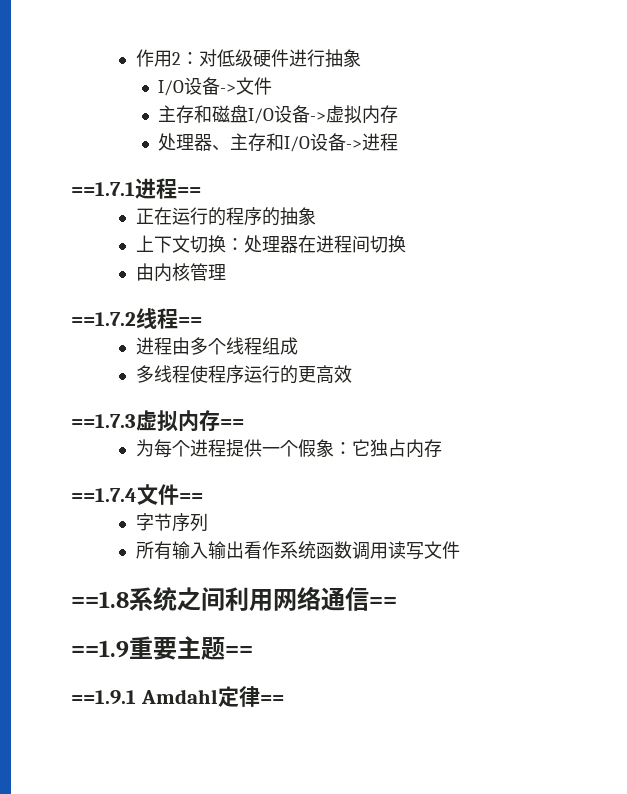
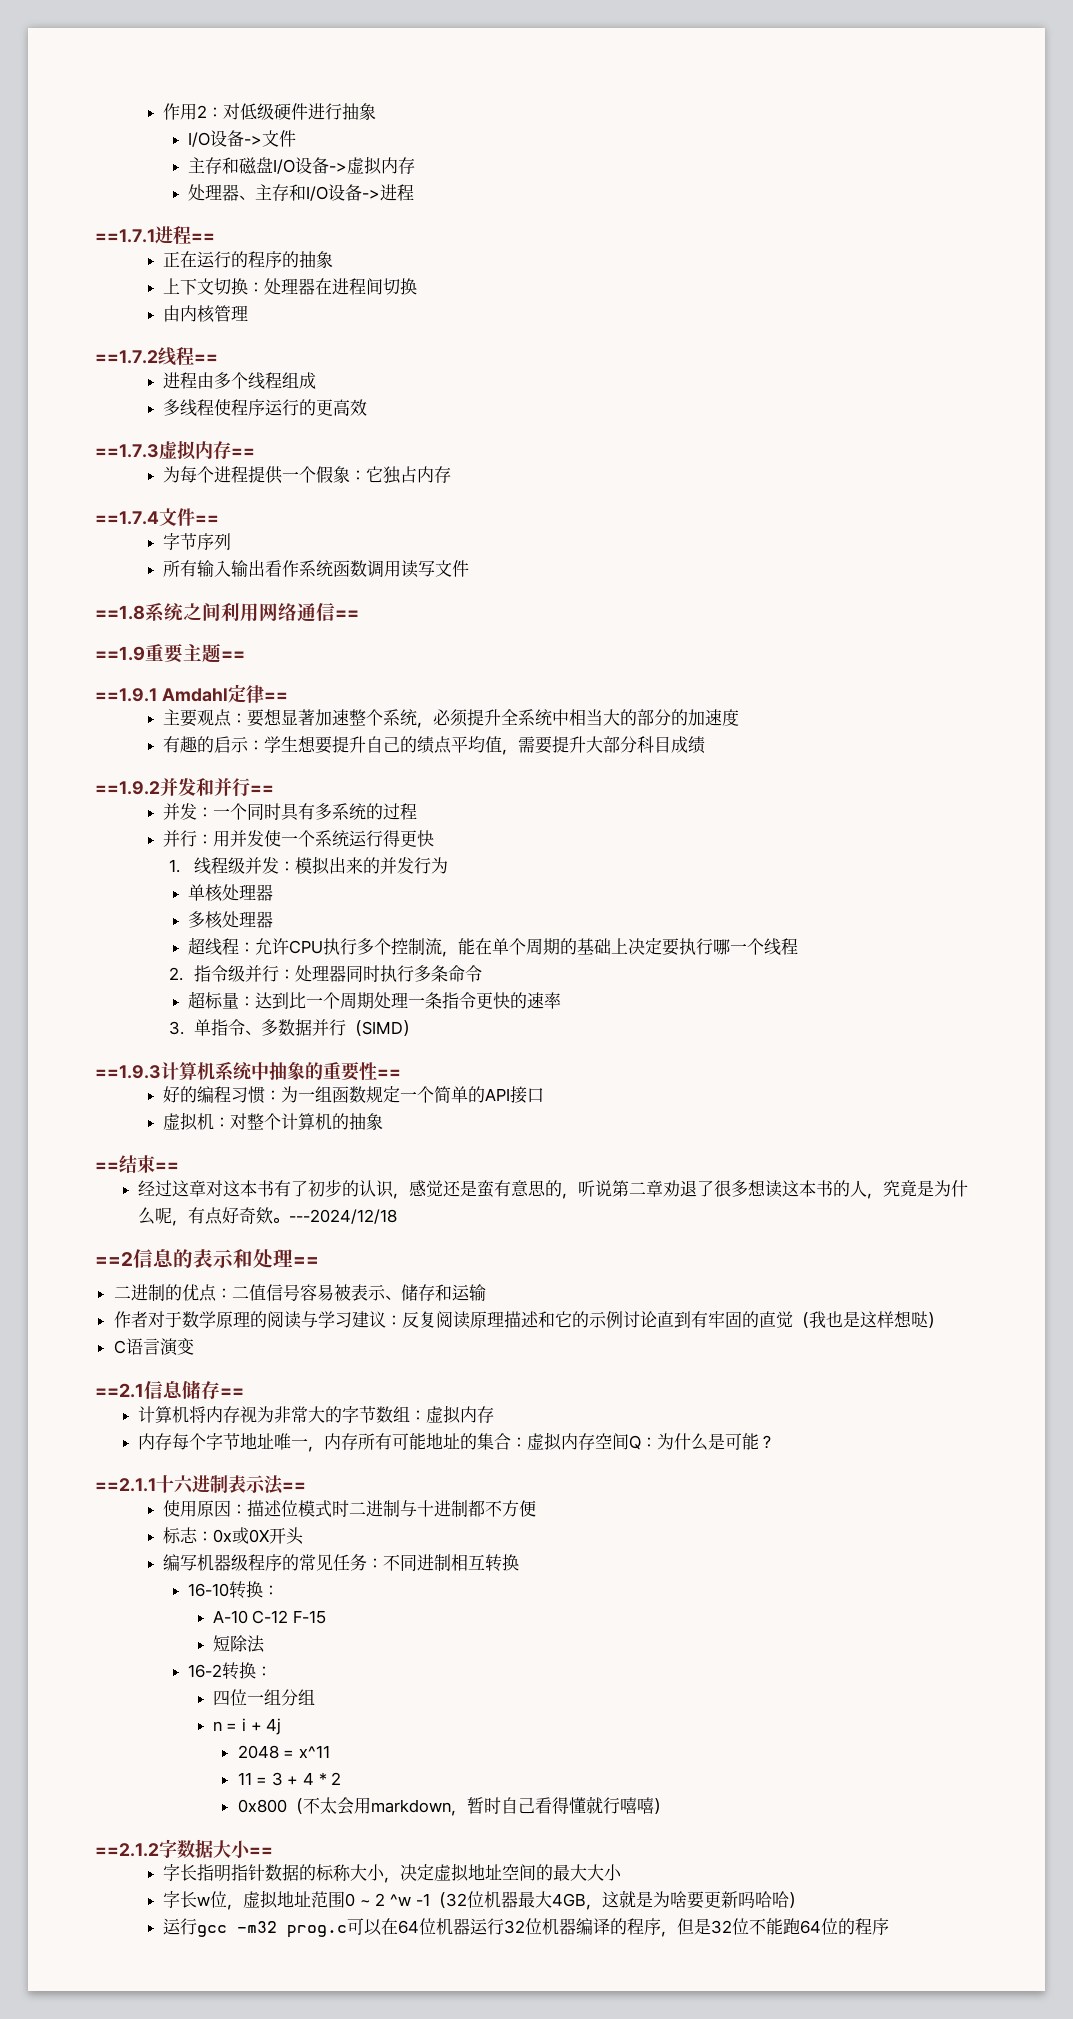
(284, 699) none -> [163,709,740,728] [163,736,706,755] [95,778,274,797] [163,803,418,821] [163,830,435,847] [169,856,449,875] [188,884,274,902] [188,911,274,929] [188,937,799,957] [169,965,483,982] [188,991,562,1009] [169,1019,420,1036] [95,1061,401,1081] [163,1086,545,1104] [163,1112,384,1131] [95,1155,179,1174] [138,1179,969,1199] [138,1207,398,1226] [95,1249,319,1268] [113,1284,486,1302] [113,1311,944,1329] [113,1338,194,1356] [95,1380,244,1399] [138,1405,495,1424] [138,1432,776,1452] [95,1475,306,1495] [163,1500,537,1518] [163,1527,305,1545] [163,1554,520,1572] [188,1581,280,1599] [212,1610,327,1624] [212,1635,265,1653] [188,1662,273,1680] [212,1689,315,1706] [212,1718,282,1735] [237,1745,330,1759] [237,1772,342,1786] [237,1796,670,1816] [95,1839,273,1858] [163,1863,623,1883] [163,1890,805,1910] [163,1918,890,1938] // 主要观点：要想显著加速整个系统，必须提升全系统中相当大的部分的加速度 // 有趣的启示：学生想要提升自己的绩点平均值，需要提升大部分科目成绩 // ==1.9.2并发和并行== // 并发：一个同时具有多系统的过程 // 并行：用并发使一个系统运行得更快 // 1.线程级并发：模拟出来的并发行为 // 单核处理器 // 多核处理器 // 超线程：允许CPU执行多个控制流，能在单个周期的基础上决定要执行哪一个线程 // 2.指令级并行：处理器同时执行多条命令 // 超标量：达到比一个周期处理一条指令更快的速率 // 3.单指令、多数据并行（SIMD） // ==1.9.3计算机系统中抽象的重要性== // 好的编程习惯：为一组函数规定一个简单的API接口 // 虚拟机：对整个计算机的抽象 // ==结束== // 经过这章对这本书有了初步的认识，感觉还是蛮有意思的，听说第二章劝退了很多想读这本书的人，究竟是为什么呢，有点好奇欸。---2024/12/18 // ==2信息的表示和处理== // 二进制的优点：二值信号容易被表示、储存和运输 // 作者对于数学原理的阅读与学习建议：反复阅读原理描述和它的示例讨论直到有牢固的直觉（我也是这样想哒） // C语言演变 // ==2.1信息储存== // 计算机将内存视为非常大的字节数组：虚拟内存 // 内存每个字节地址唯一，内存所有可能地址的集合：虚拟内存空间Q：为什么是可能？ // ==2.1.1十六进制表示法== // 使用原因：描述位模式时二进制与十进制都不方便 // 标志：0x或0X开头 // 编写机器级程序的常见任务：不同进制相互转换 // 16-10转换： // A-10 C-12 F-15 // 短除法 // 16-2转换： // 四位一组分组 // n = i + 4j // 2048 = x^11 // 11 = 3 + 4 * 2 // 0x800（不太会用markdown，暂时自己看得懂就行嘻嘻） // ==2.1.2字数据大小== // 字长指明指针数据的标称大小，决定虚拟地址空间的最大大小 // 字长w位，虚拟地址范围0 ~ 2 ^w -1（32位机器最大4GB，这就是为啥要更新吗哈哈） // 运行gcc -m32 prog.c可以在64位机器运行32位机器编译的程序，但是32位不能跑64位的程序

